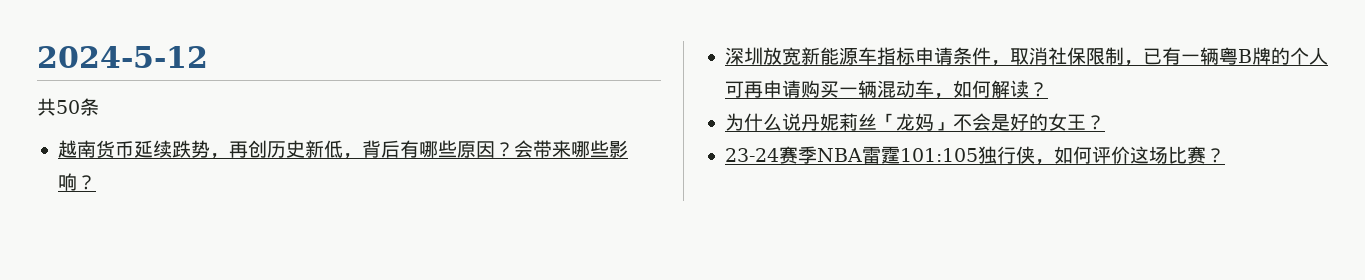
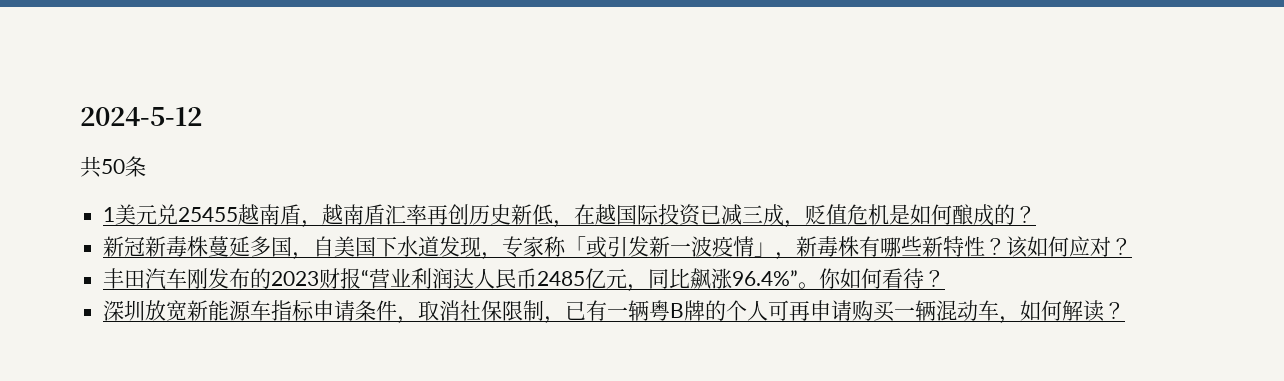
[57,140,628,159] [57,173,77,191] 越南货币延续跌势，再创历史新低，背后有哪些原因？会带来哪些影响 -> [103,204,1037,228] [103,236,1133,260] [103,268,925,292] 1美元兑25455越南盾，越南盾汇率再创历史新低，在越国际投资已减三成，贬值危机是如何酿成的？ // 新冠新毒株蔓延多国，自美国下水道发现，专家称「或引发新一波疫情」，新毒株有哪些新特性？该如何应对？ // 丰田汽车刚发布的2023财报“营业利润达人民币2485亿元，同比飙涨96.4%”。你如何看待
[724,113,1105,131] [724,146,1225,165] // 为什么说丹妮莉丝「龙妈」不会是好的女王？ // 23-24赛季NBA雷霆101:105独行侠，如何评价这场比赛？ -> (1126, 310) none

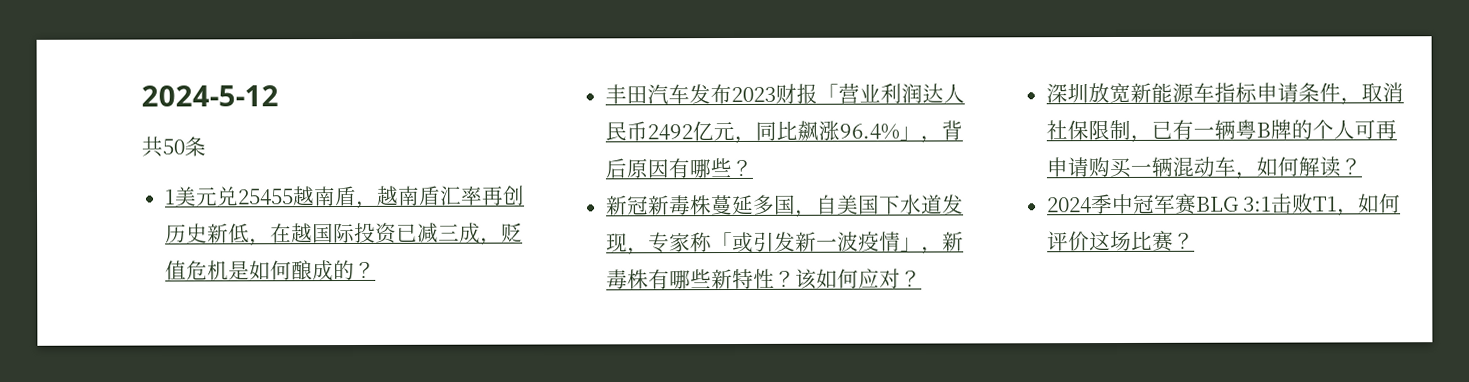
(1037, 214) none -> [604,83,965,106] [604,120,963,145] [604,158,753,179] // 丰田汽车发布2023财报「营业利润达人民币2492亿元，同比飙涨96.4%」，背后原因有哪些？
[103,268,946,292] // 丰田汽车刚发布的2023财报“营业利润达人民币2485亿元，同比飙涨96.4%”。你如何看待？ -> (922, 279) none
(1126, 310) none -> [1046,193,1402,217] [1046,230,1195,252] // 2024季中冠军赛BLG 3:1击败T1，如何评价这场比赛？

